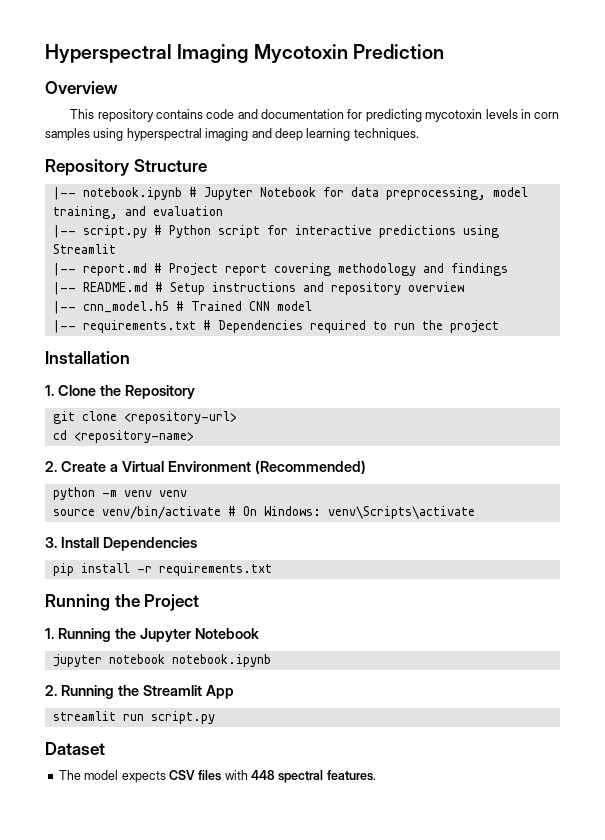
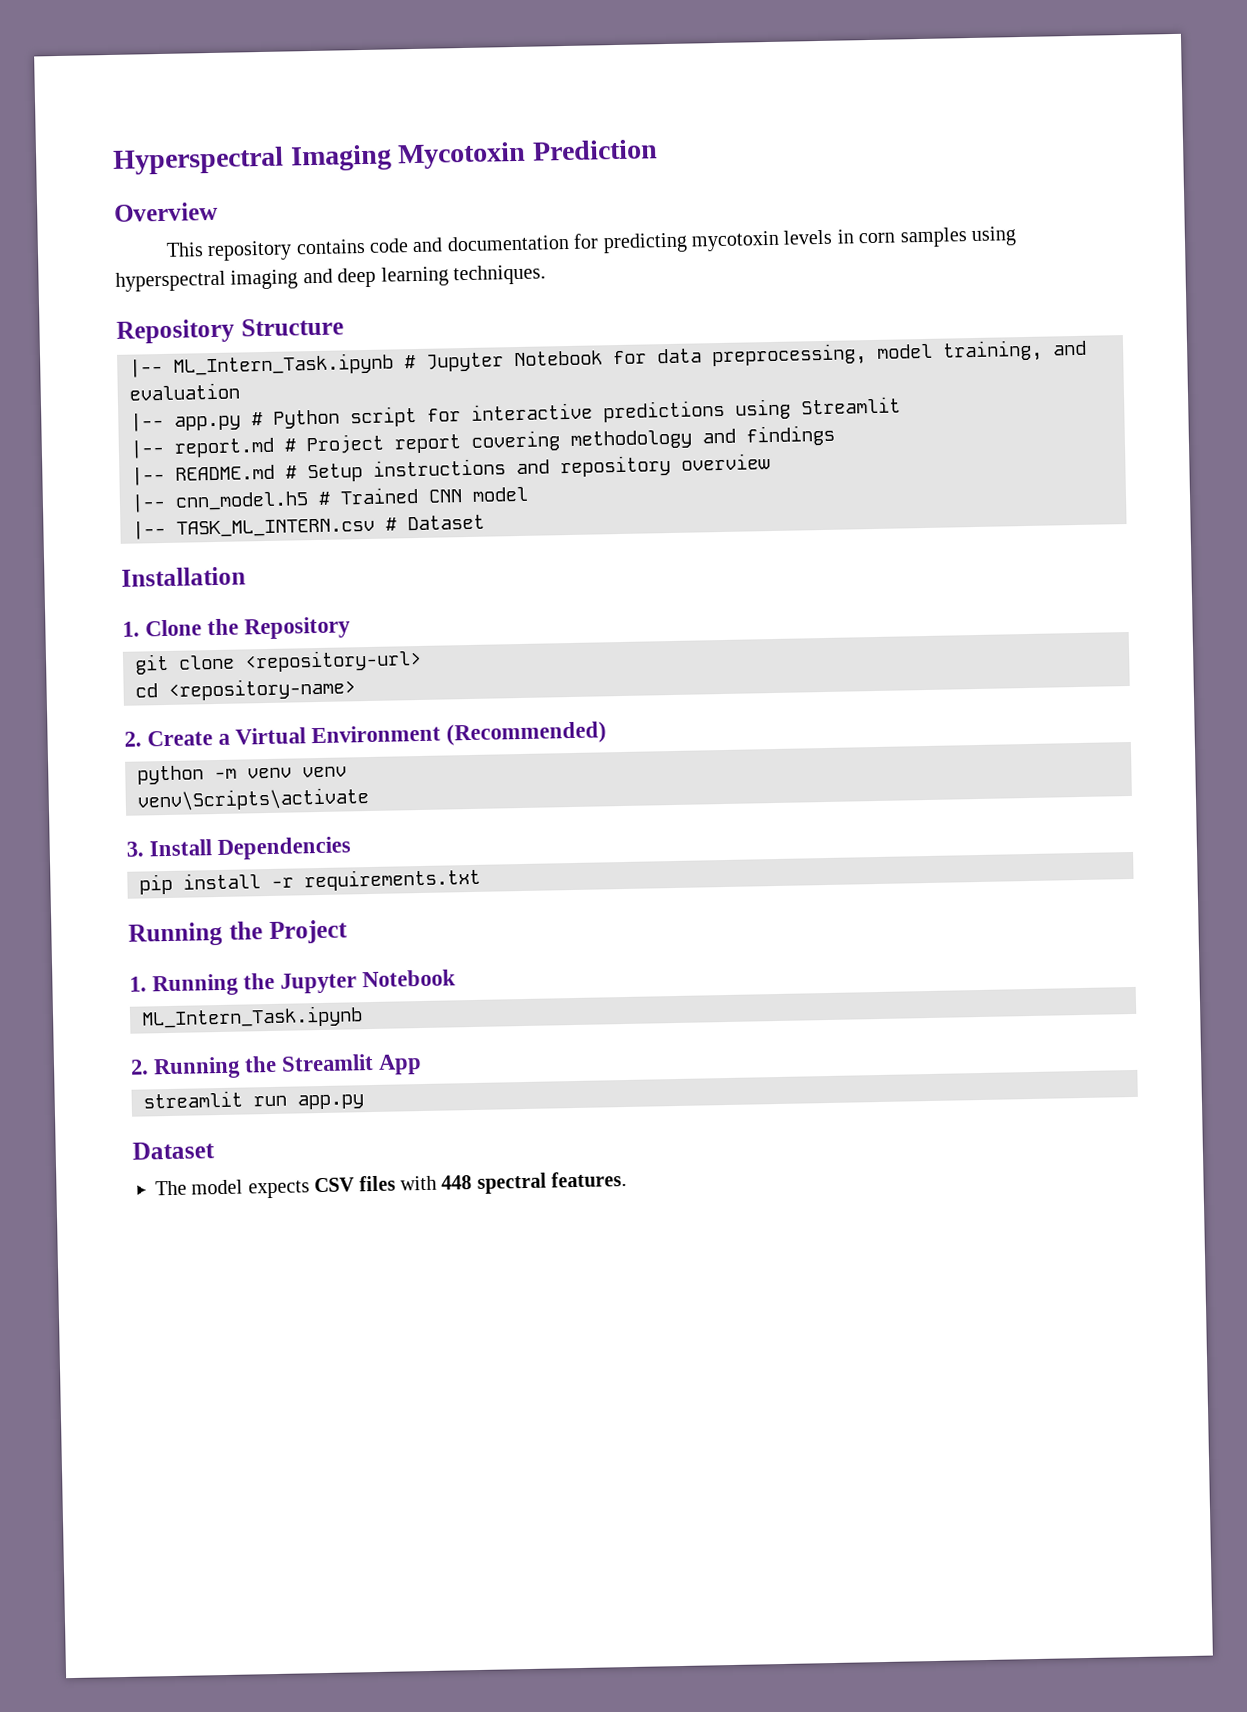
[82,187,182,200] notebook.ipynb -> [173,352,394,377] ML_Intern_Task.ipynb
[82,225,147,238] script.py -> [174,415,241,431] app.py
[82,320,499,333] requirements.txt # Dependencies required to run the project -> [176,514,485,538] TASK_ML_INTERN.csv # Dataset
[52,506,321,519] source venv/bin/activate # On Windows: -> (347, 772) none
[52,654,271,667] jupyter notebook notebook.ipynb -> [141,1005,363,1030] ML_Intern_Task.ipynb
[150,711,215,724] script.py -> [297,1094,364,1110] app.py

